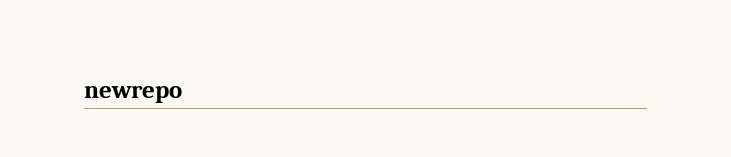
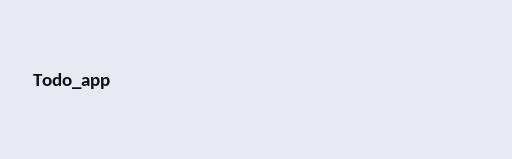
[84,85,182,103] newrepo -> [33,73,110,89] Todo_app

